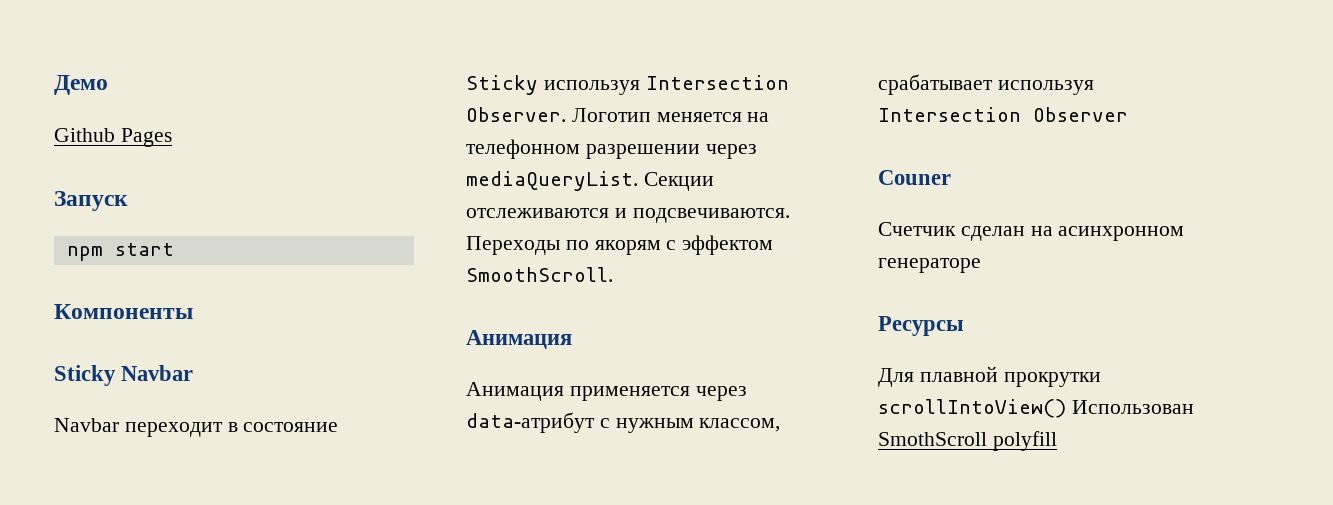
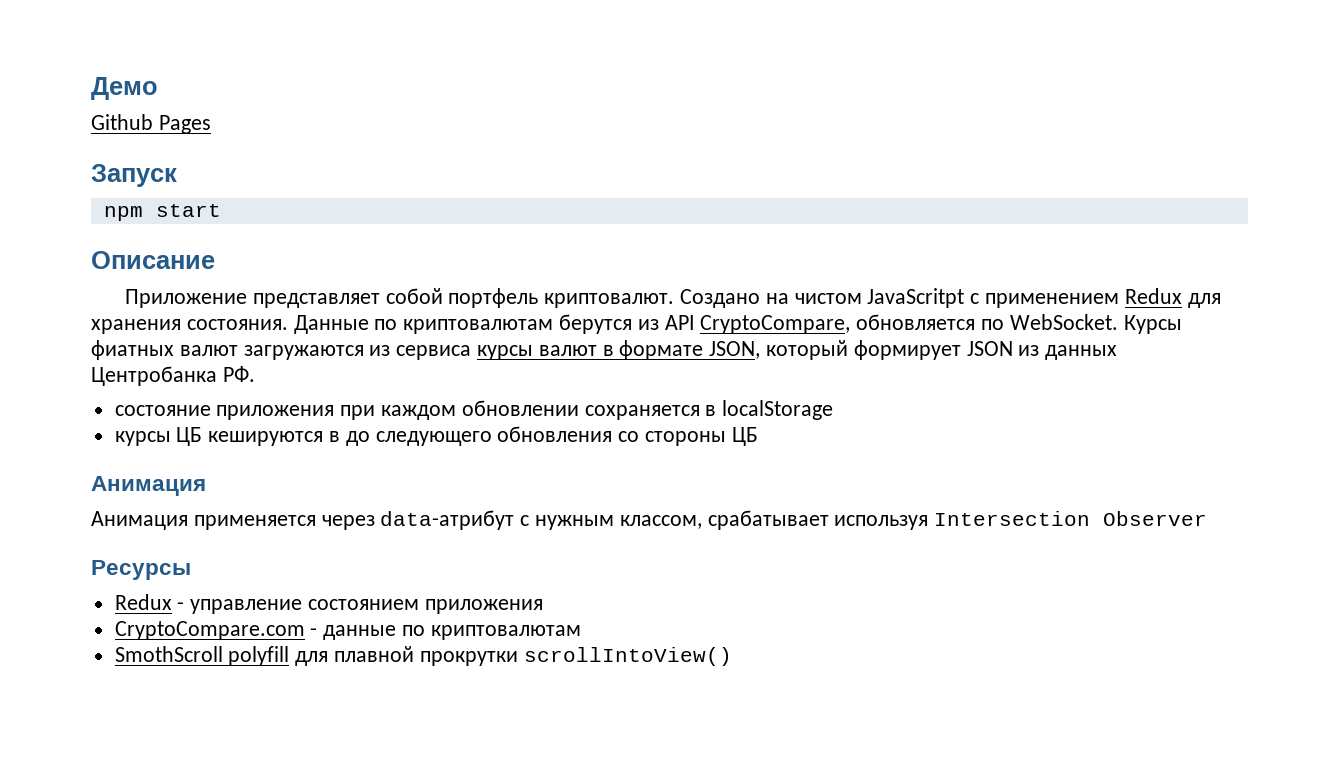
[54,304,193,319] [54,365,194,386] [54,418,339,437] [466,75,789,95] [466,107,770,122] [466,139,757,159] [466,171,714,191] [466,208,790,223] [466,235,774,255] [466,267,613,282] Компоненты // Sticky Navbar // Navbar переходит в состояние Sticky используя Intersection Observer. Логотип меняется на телефонном разрешении через mediaQueryList. Секции отслеживаются и подсвечиваются. Переходы по якорям с эффектом SmoothScroll. -> [91,251,215,269] [124,288,1221,308] [91,314,1182,334] [91,340,1118,360] [91,366,255,386] [114,400,834,420] [114,426,758,446] Описание // Приложение представляет собой портфель криптовалют. Создано на чистом JavaScritpt с применением Redux для хранения состояния. Данные по криптовалютам берутся из API CryptoCompare, обновляется по WebSocket. Курсы фиатных валют загружаются из сервиса курсы валют в формате JSON, который формирует JSON из данных Центробанка РФ. // состояние приложения при каждом обновлении сохраняется в localStorage // курсы ЦБ кешируются в до следующего обновления со стороны ЦБ
[878,170,951,185] [878,222,1185,241] [878,258,981,273] [878,316,964,336] [878,366,1101,387] [878,399,1194,418] [878,431,1057,451] Couner // Счетчик сделан на асинхронном генераторе // Ресурсы // Для плавной прокрутки scrollIntoView() Использован SmothScroll polyfill -> [91,560,191,580] [114,594,543,614] [114,621,581,640] [114,646,732,666] Ресурсы // Redux - управление состоянием приложения // CryptoCompare.com - данные по криптовалютам // SmothScroll polyfill для плавной прокрутки scrollIntoView()

